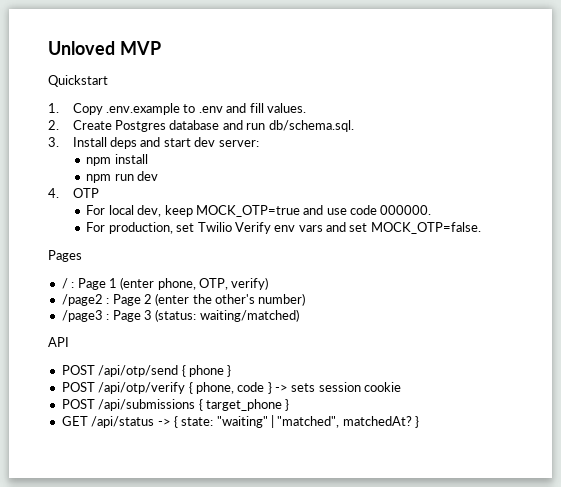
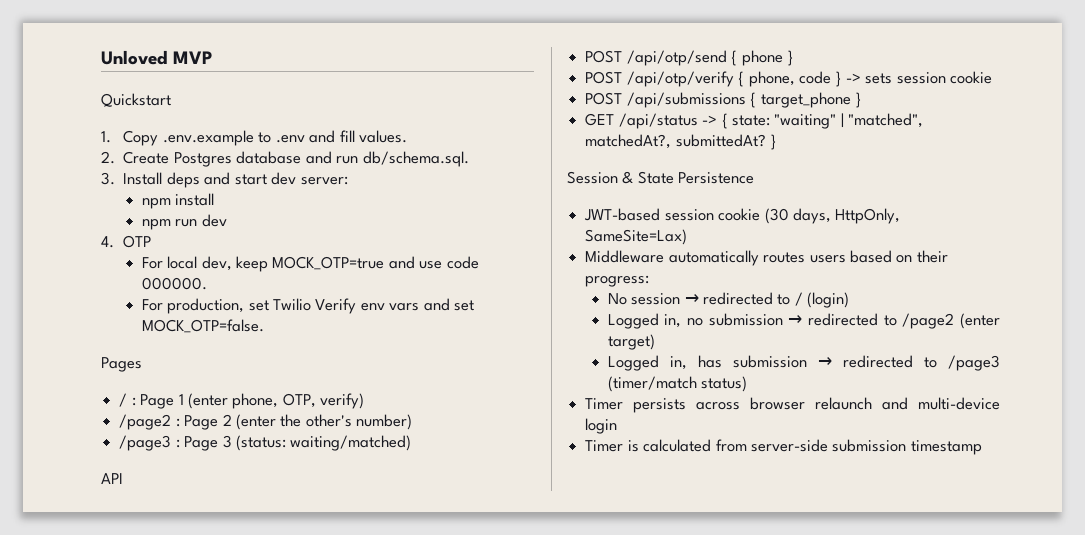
[342,416,420,428] matchedAt? } -> [585,134,777,150] [567,171,755,184] [584,208,901,224] [585,229,688,245] [585,250,948,266] [585,275,650,287] [607,292,850,308] [607,313,1000,329] [607,334,655,350] [607,355,1000,371] [607,376,748,392] [585,397,1000,413] [585,418,618,434] [585,439,982,455] matchedAt?, submittedAt? } // Session & State Persistence // JWT-based session cookie (30 days, HttpOnly, SameSite=Lax) // Middleware automatically routes users based on their progress: // No session → redirected to / (login) // Logged in, no submission → redirected to /page2 (enter target) // Logged in, has submission → redirected to /page3 (timer/match status) // Timer persists across browser relaunch and multi-device login // Timer is calculated from server-side submission timestamp

